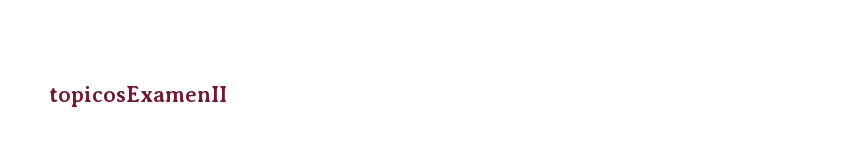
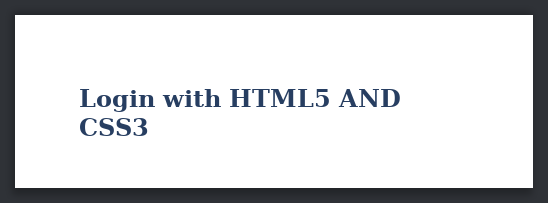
[49,86,227,107] topicosExamenII -> [79,89,401,112] [79,118,149,136] Login with HTML5 AND CSS3

